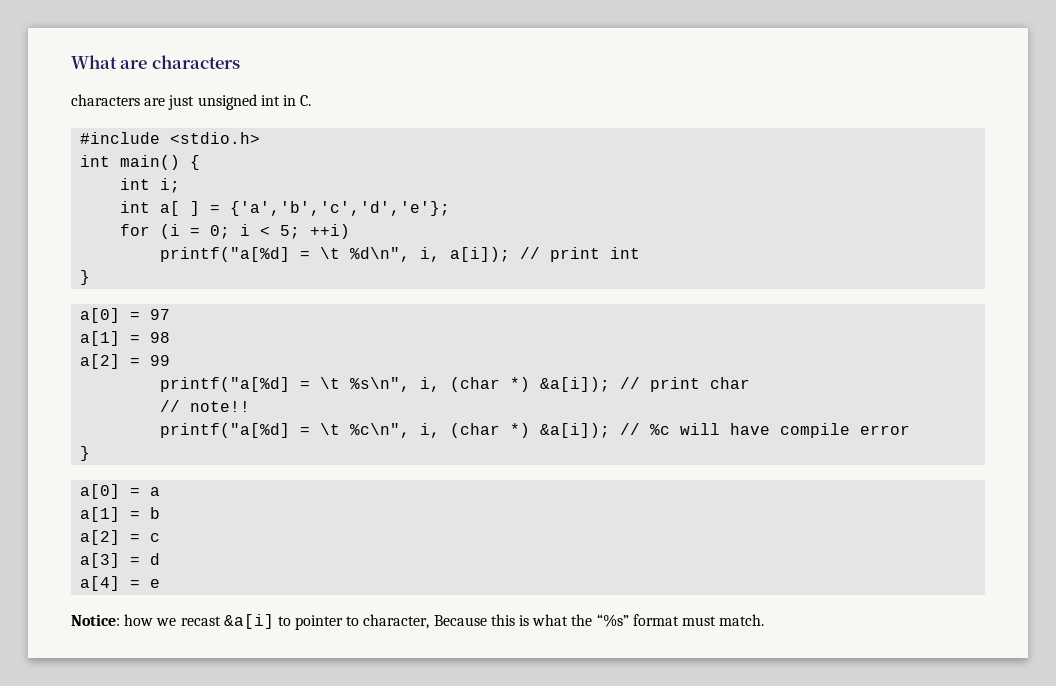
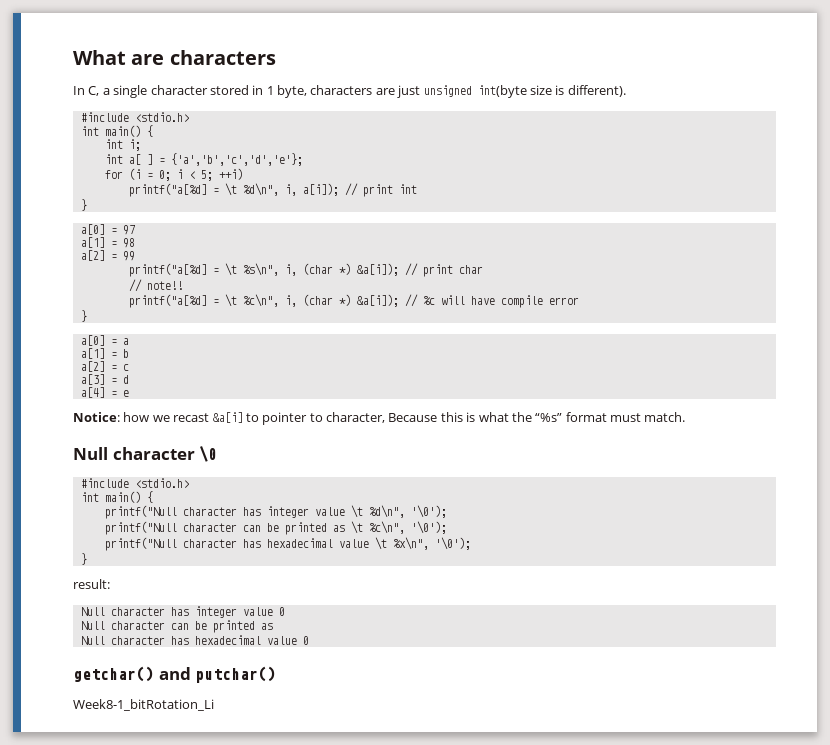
[71,94,312,110] characters are just unsigned int in C. -> [73,85,626,98] In C, a single character stored in 1 byte, characters are just unsigned int(byte size is different).
(765, 620) none -> [73,446,218,462] [80,478,189,488] [80,491,153,503] [104,505,447,519] [104,521,447,535] [104,537,471,551] [80,553,87,565] [73,579,110,589] [80,606,285,618] [80,620,273,633] [80,635,309,645] [73,666,277,683] [73,699,214,711] // Null character \0 // #include <stdio.h> // int main() { // printf("Null character has integer value \t %d\n", '\0'); // printf("Null character can be printed as \t %c\n", '\0'); // printf("Null character has hexadecimal value \t %x\n", '\0'); // } // result: // Null character has integer value 0 // Null character can be printed as // Null character has hexadecimal value 0 // getchar() and putchar() // Week8-1_bitRotation_Li

